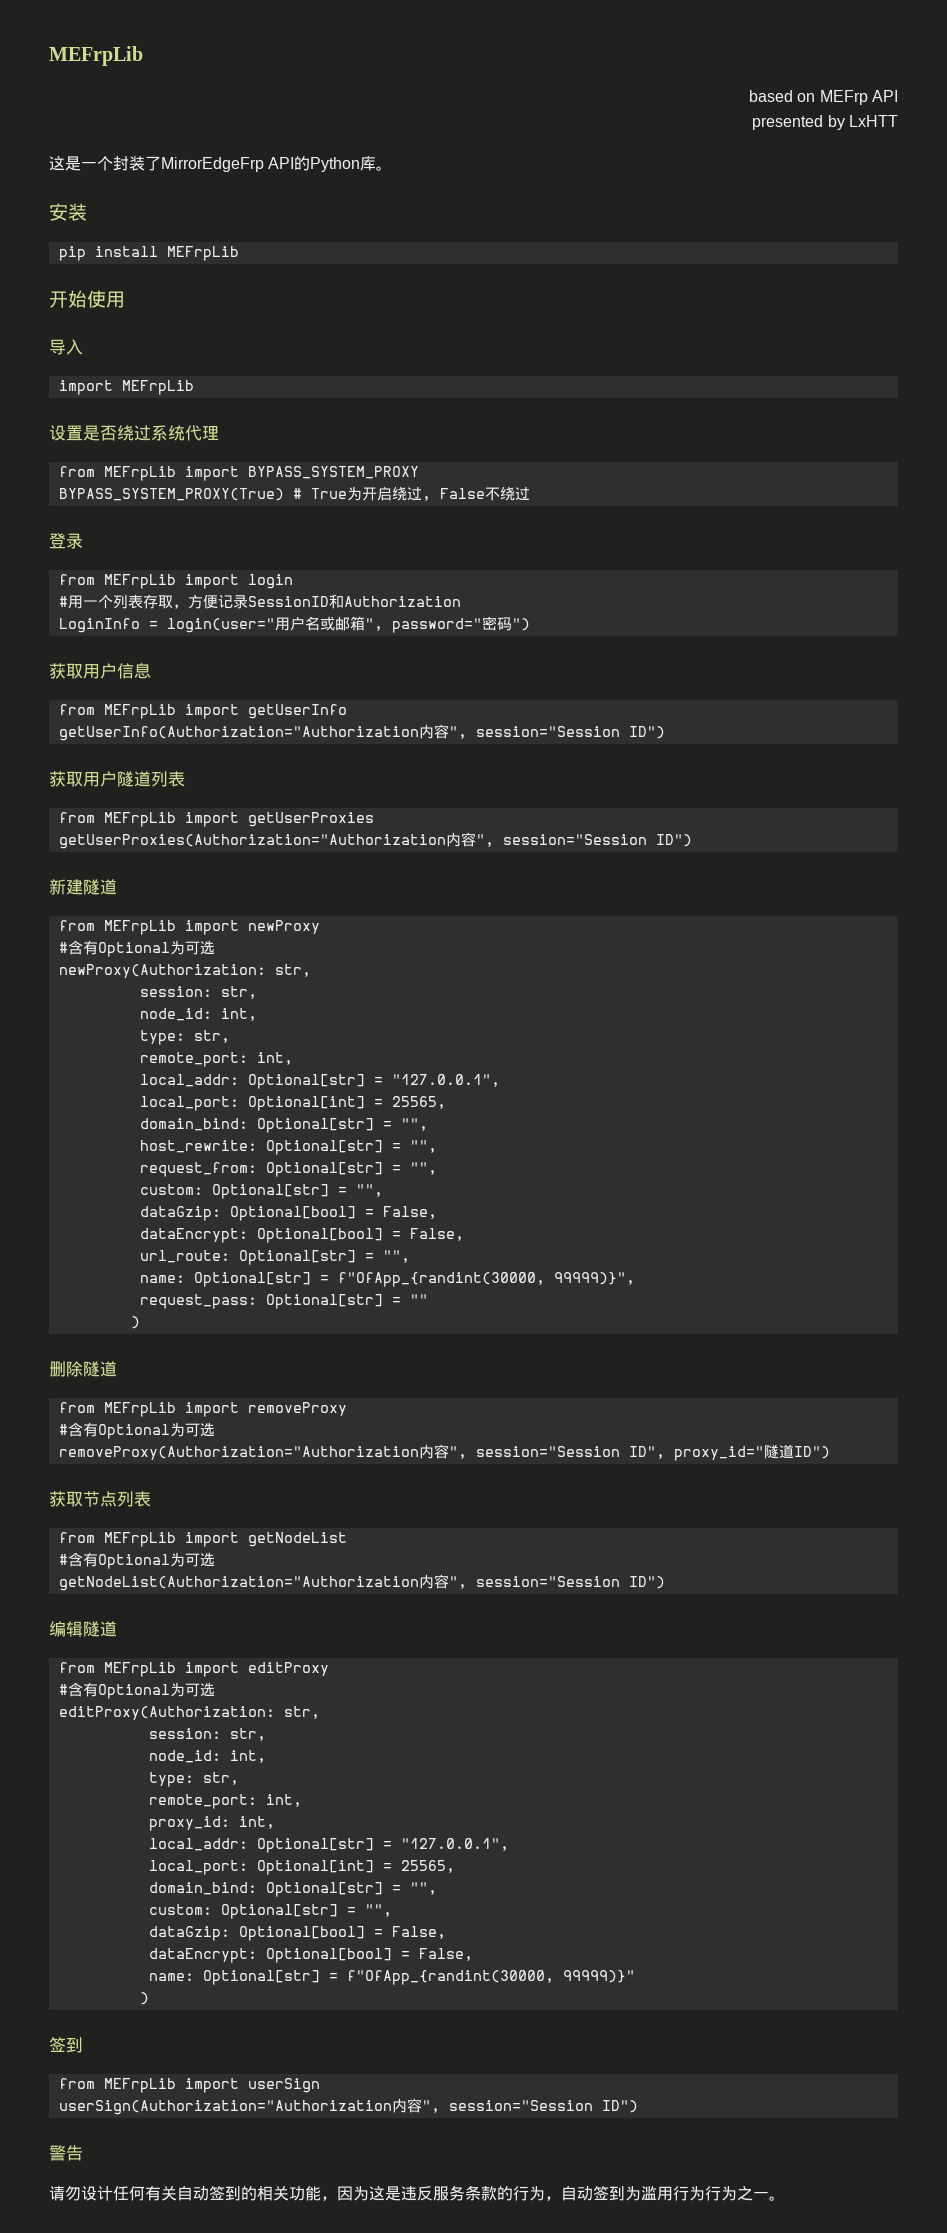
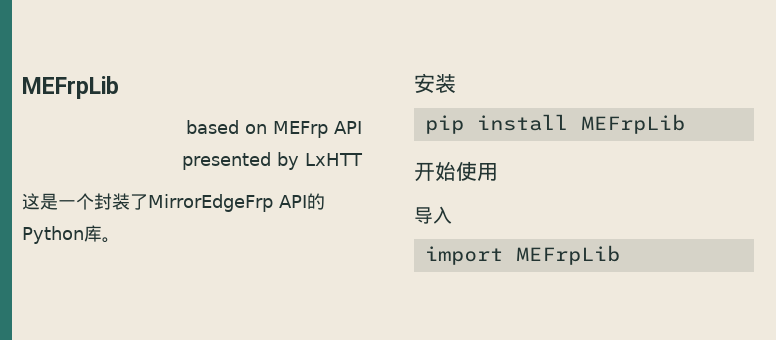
[49,425,219,441] [58,466,419,481] [58,486,530,501] [49,533,83,549] [58,574,293,589] [58,594,461,609] [58,616,530,633] [49,663,151,679] [58,704,347,719] [58,724,665,741] [49,771,185,787] [58,812,374,827] [58,832,692,849] [49,879,117,895] [58,920,320,935] [58,940,215,957] [58,964,311,978] [139,986,257,999] [139,1008,257,1021] [139,1030,230,1045] [139,1052,293,1067] [139,1074,500,1089] [139,1096,446,1111] [139,1118,428,1133] [139,1140,437,1155] [139,1162,437,1177] [139,1184,383,1199] [139,1206,437,1221] [139,1228,464,1243] [139,1250,410,1265] [139,1272,635,1287] [139,1294,428,1309] [130,1316,140,1329] [49,1361,117,1377] [58,1402,347,1417] [58,1422,215,1439] [58,1444,830,1461] [49,1491,151,1507] [58,1532,347,1547] [58,1552,215,1569] [58,1574,665,1591] [49,1621,117,1637] [58,1662,329,1677] [58,1682,215,1699] [58,1706,320,1720] [148,1728,266,1741] [148,1750,266,1763] [148,1772,239,1787] [148,1794,302,1809] [148,1816,275,1831] [148,1838,509,1853] [148,1860,455,1875] [148,1882,437,1897] [148,1904,392,1919] [148,1926,446,1941] [148,1948,473,1963] [148,1970,635,1985] [139,1992,149,2005] [49,2037,83,2053] [58,2078,320,2093] [58,2098,638,2115] [49,2145,83,2161] [49,2185,785,2201] // 设置是否绕过系统代理 // from MEFrpLib import BYPASS_SYSTEM_PROXY // BYPASS_SYSTEM_PROXY(True) # True为开启绕过, False不绕过 // 登录 // from MEFrpLib import login // #用一个列表存取，方便记录SessionID和Authorization // LoginInfo = login(user="用户名或邮箱", password="密码") // 获取用户信息 // from MEFrpLib import getUserInfo // getUserInfo(Authorization="Authorization内容", session="Session ID") // 获取用户隧道列表 // from MEFrpLib import getUserProxies // getUserProxies(Authorization="Authorization内容", session="Session ID") // 新建隧道 // from MEFrpLib import newProxy // #含有Optional为可选 // newProxy(Authorization: str, // session: str, // node_id: int, // type: str, // remote_port: int, // local_addr: Optional[str] = "127.0.0.1", // local_port: Optional[int] = 25565, // domain_bind: Optional[str] = "", // host_rewrite: Optional[str] = "", // request_from: Optional[str] = "", // custom: Optional[str] = "", // dataGzip: Optional[bool] = False, // dataEncrypt: Optional[bool] = False, // url_route: Optional[str] = "", // name: Optional[str] = f"OfApp_{randint(30000, 99999)}", // request_pass: Optional[str] = "" // ) // 删除隧道 // from MEFrpLib import removeProxy // #含有Optional为可选 // removeProxy(Authorization="Authorization内容", session="Session ID", proxy_id="隧道ID") // 获取节点列表 // from MEFrpLib import getNodeList // #含有Optional为可选 // getNodeList(Authorization="Authorization内容", session="Session ID") // 编辑隧道 // from MEFrpLib import editProxy // #含有Optional为可选 // editProxy(Authorization: str, // session: str, // node_id: int, // type: str, // remote_port: int, // proxy_id: int, // local_addr: Optional[str] = "127.0.0.1", // local_port: Optional[int] = 25565, // domain_bind: Optional[str] = "", // custom: Optional[str] = "", // dataGzip: Optional[bool] = False, // dataEncrypt: Optional[bool] = False, // name: Optional[str] = f"OfApp_{randint(30000, 99999)}" // ) // 签到 // from MEFrpLib import userSign // userSign(Authorization="Authorization内容", session="Session ID") // 警告 // 请勿设计任何有关自动签到的相关功能，因为这是违反服务条款的行为，自动签到为滥用行为行为之一。 -> (620, 255) none

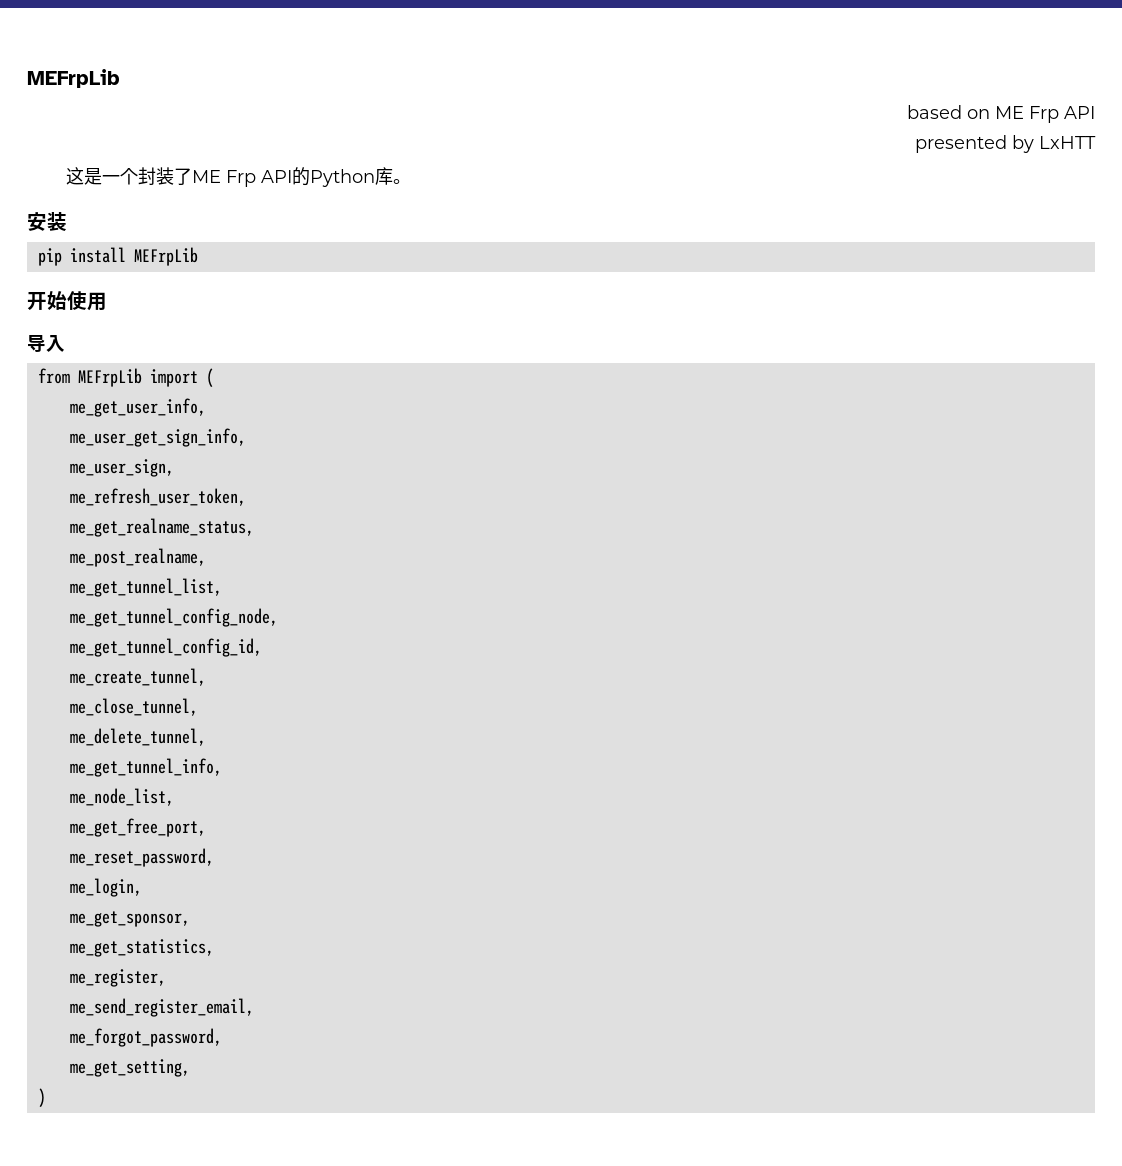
[273,121,329,138] MEFrp -> [995,106,1059,123] ME Frp
[148,194,273,212] MirrorEdgeFrp -> [192,170,257,187] ME Frp
[424,245,620,265] import MEFrpLib -> [37,368,214,387] [69,398,206,417] [69,428,246,447] [69,459,174,477] [69,488,246,506] [69,518,254,537] [69,548,206,567] [69,578,222,597] [69,608,278,627] [69,638,262,657] [69,668,206,686] [69,698,198,716] [69,728,206,746] [69,758,222,777] [69,788,174,806] [69,818,206,837] [69,848,214,867] [69,878,142,897] [69,911,190,927] [69,939,214,957] [69,969,166,987] [69,998,254,1017] [69,1028,222,1047] [69,1059,190,1077] [37,1088,46,1107] from MEFrpLib import ( // me_get_user_info, // me_user_get_sign_info, // me_user_sign, // me_refresh_user_token, // me_get_realname_status, // me_post_realname, // me_get_tunnel_list, // me_get_tunnel_config_node, // me_get_tunnel_config_id, // me_create_tunnel, // me_close_tunnel, // me_delete_tunnel, // me_get_tunnel_info, // me_node_list, // me_get_free_port, // me_reset_password, // me_login, // me_get_sponsor, // me_get_statistics, // me_register, // me_send_register_email, // me_forgot_password, // me_get_setting, // )

